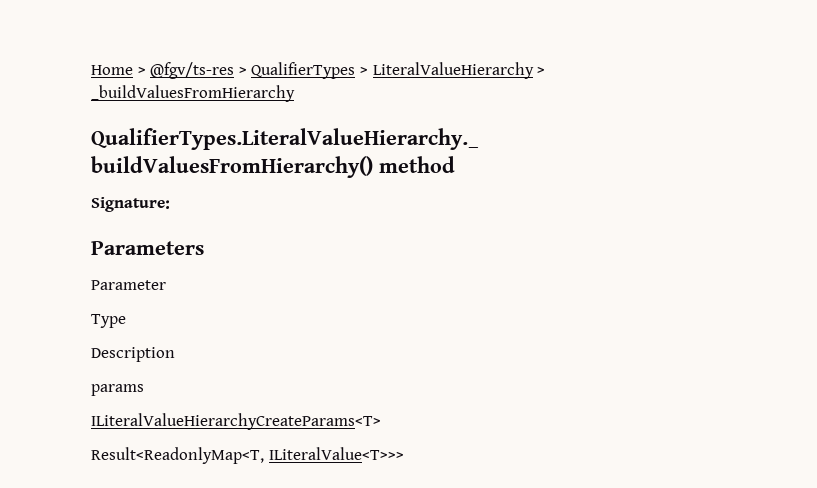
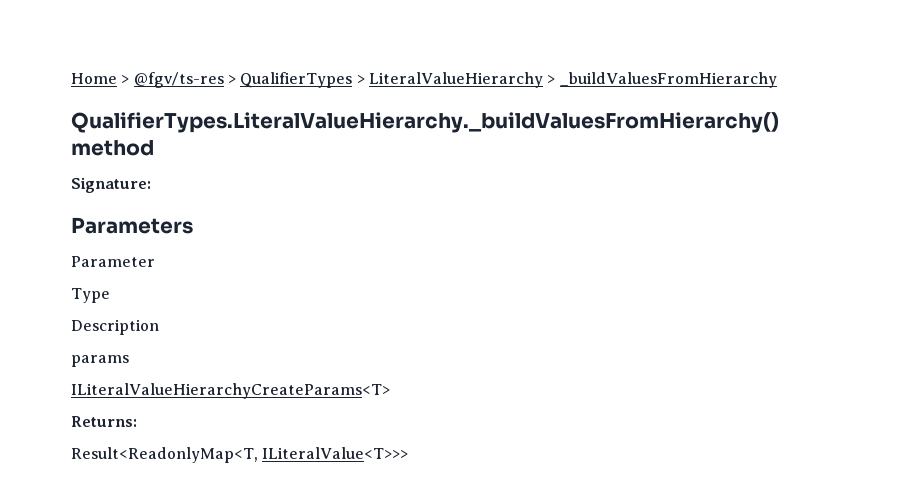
(381, 421) none -> [71,416,137,427] // Returns:

